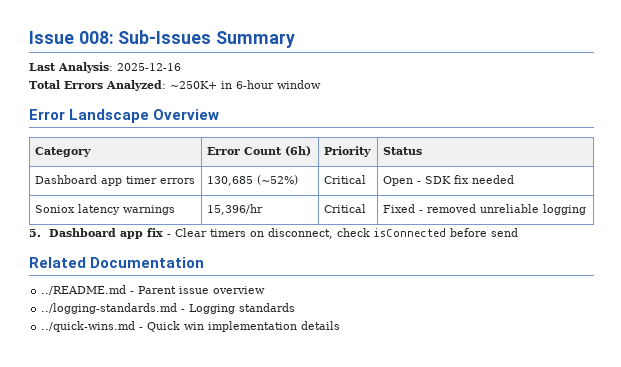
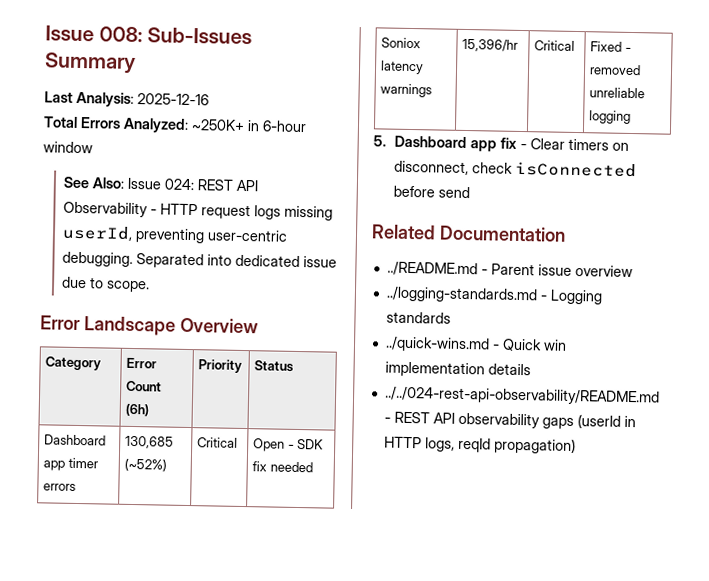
(321, 84) none -> [63,176,259,192] [63,201,334,221] [62,225,289,244] [62,251,338,269] [62,276,151,293] // See Also: Issue 024: REST API Observability - HTTP request logs missing userId, preventing user-centric debugging. Separated into dedicated issue due to scope.
(341, 325) none -> [384,386,660,406] [383,411,636,429] [383,436,576,455] // ../../024-rest-api-observability/README.md - REST API observability gaps (userId in HTTP logs, reqId propagation)

